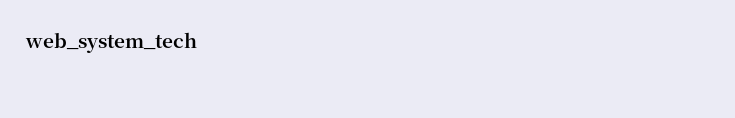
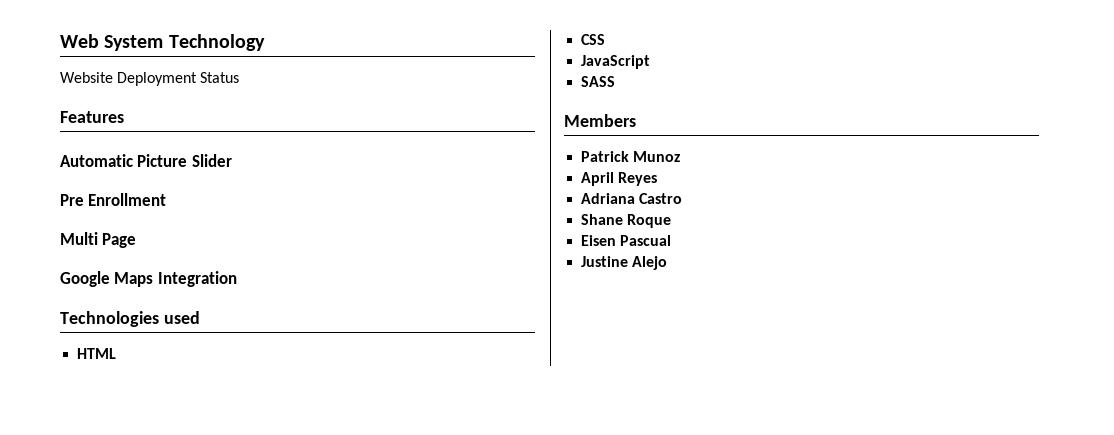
[25,32,197,53] web_system_tech -> [60,34,265,51] [60,72,240,86] [60,111,124,123] [60,154,232,167] [60,193,167,206] [60,232,137,248] [60,271,237,287] [60,311,200,327] [77,348,117,359] [581,34,606,45] [581,55,651,69] [581,76,616,87] [564,114,636,127] [581,151,681,162] [581,172,658,186] [581,193,683,204] [581,214,672,228] [581,235,672,246] [581,256,668,270] Web System Technology // Website Deployment Status // Features // Automatic Picture Slider // Pre Enrollment // Multi Page // Google Maps Integration // Technologies used // HTML // CSS // JavaScript // SASS // Members // Patrick Munoz // April Reyes // Adriana Castro // Shane Roque // Eisen Pascual // Justine Alejo

